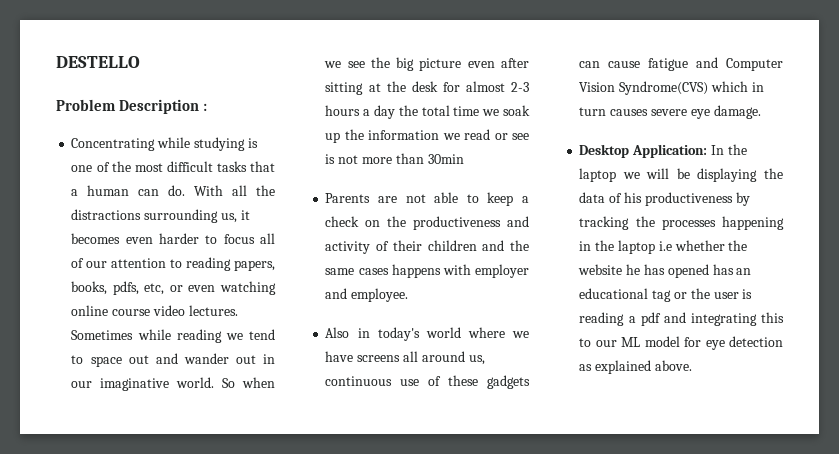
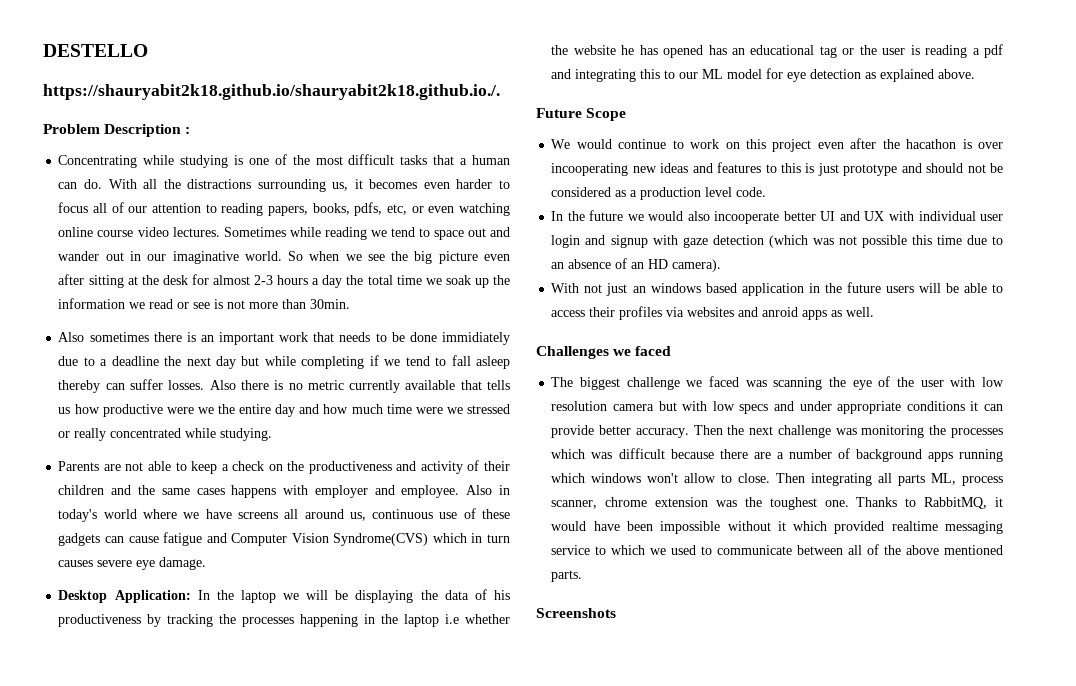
(140, 62) none -> [43,84,500,100] // https://shauryabit2k18.github.io/shauryabit2k18.github.io./.
[427,154,464,164] 30min -> [310,299,351,309] [58,332,510,345] [58,355,510,369] [58,379,511,393] [58,404,510,417] [58,428,273,441] 30min. // Also sometimes there is an important work that needs to be done immidiately due to a deadline the next day but while completing if we tend to fall asleep thereby can suffer losses. Also there is no metric currently available that tells us how productive were we the entire day and how much time were we stressed or really concentrated while studying.
(409, 295) // -> (460, 491) none
(692, 365) none -> [536,108,627,121] [551,138,1003,152] [551,162,1003,176] [551,187,767,200] [551,210,1003,224] [551,235,1004,248] [551,258,722,272] [551,282,1003,296] [551,306,875,320] [536,346,672,359] [551,376,1004,390] [551,401,1004,414] [551,425,1003,438] [551,448,1004,462] [551,473,1003,486] [551,497,1004,510] [551,521,1003,534] [551,544,1004,555] [551,570,583,582] [536,608,616,618] // Future Scope // We would continue to work on this project even after the hacathon is over incooperating new ideas and features to this is just prototype and should not be considered as a production level code. // In the future we would also incooperate better UI and UX with individual user login and signup with gaze detection (which was not possible this time due to an absence of an HD camera). // With not just an windows based application in the future users will be able to access their profiles via websites and anroid apps as well. // Challenges we faced // The biggest challenge we faced was scanning the eye of the user with low resolution camera but with low specs and under appropriate conditions it can provide better accuracy. Then the next challenge was monitoring the processes which was difficult because there are a number of background apps running which windows won't allow to close. Then integrating all parts ML, process scanner, chrome extension was the toughest one. Thanks to RabbitMQ, it would have been impossible without it which provided realtime messaging service to which we used to communicate between all of the above mentioned parts. // Screenshots

